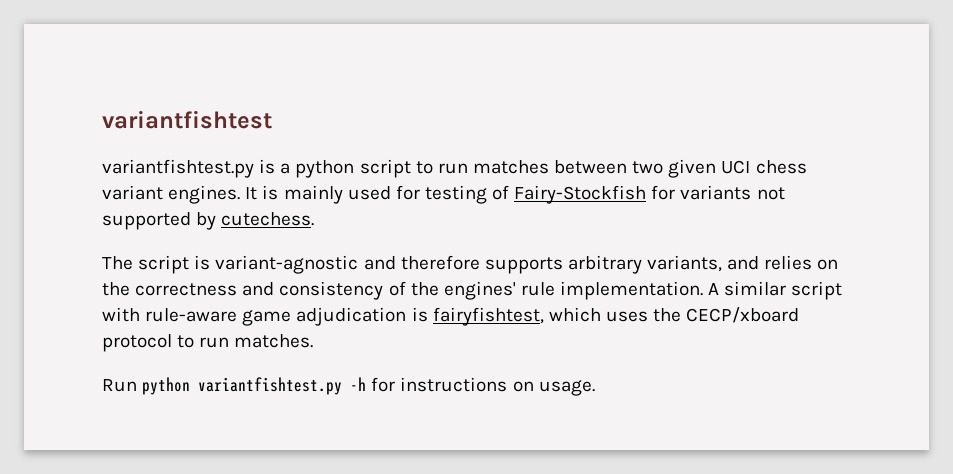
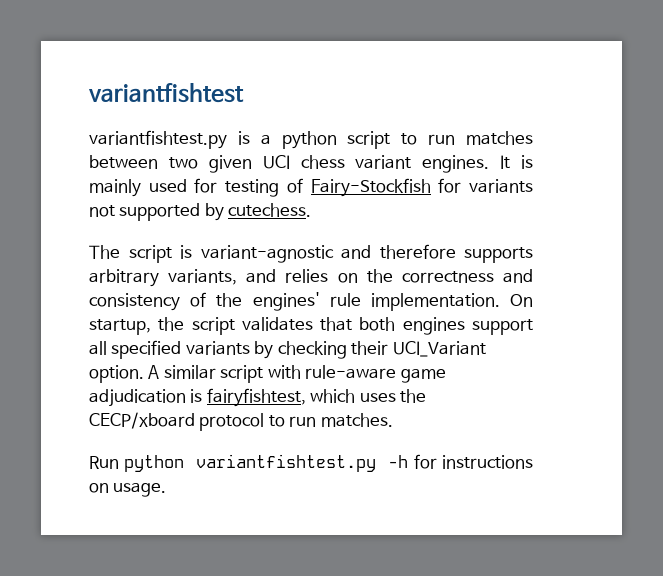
(704, 290) none -> [510,294,533,307] [89,317,533,335] [89,340,486,359] [89,365,144,383] On startup, the script validates that both engines support all specified variants by checking their UCI_Variant option.

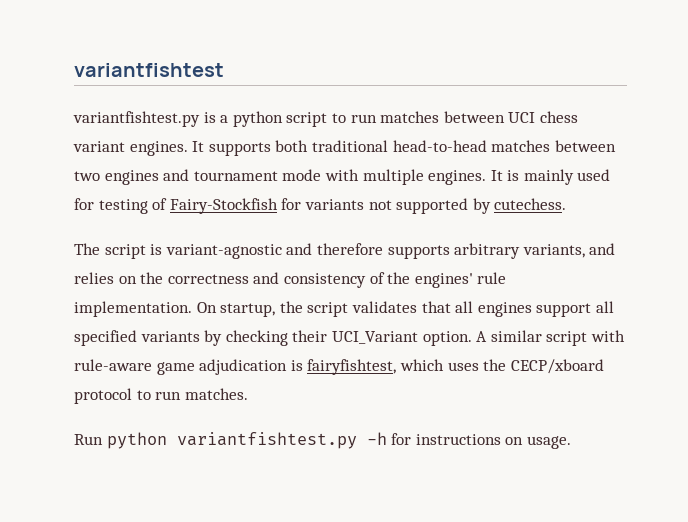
[168,155,252,173] two given -> (505, 117) none
(511, 162) none -> [208,140,616,156] [74,169,503,185] supports both traditional head-to-head matches between two engines and tournament mode with multiple engines. It
[359,317,396,331] both -> [455,301,474,313] all

